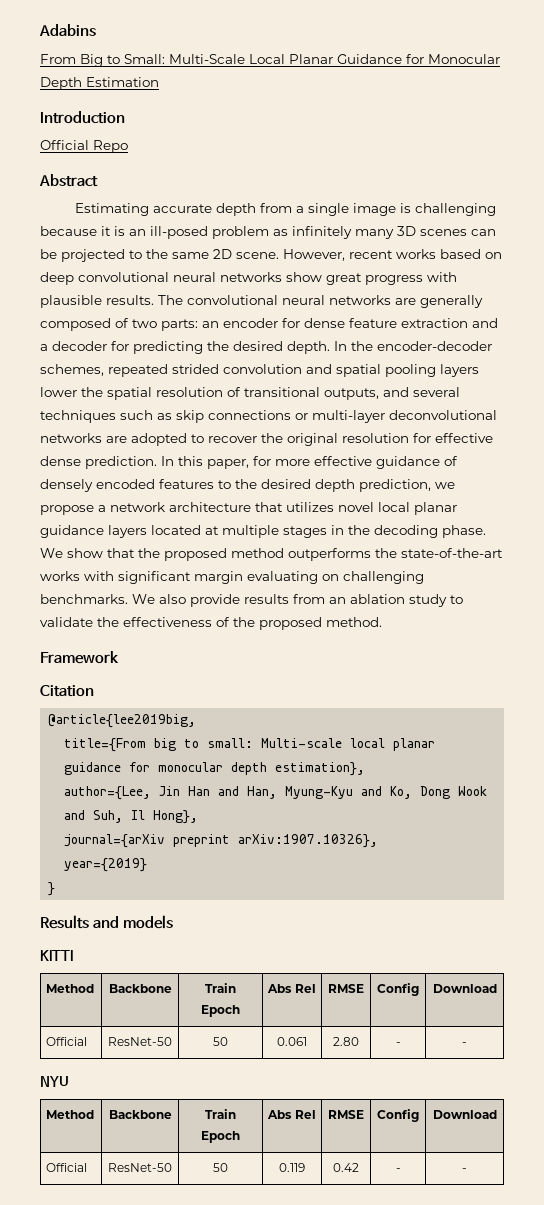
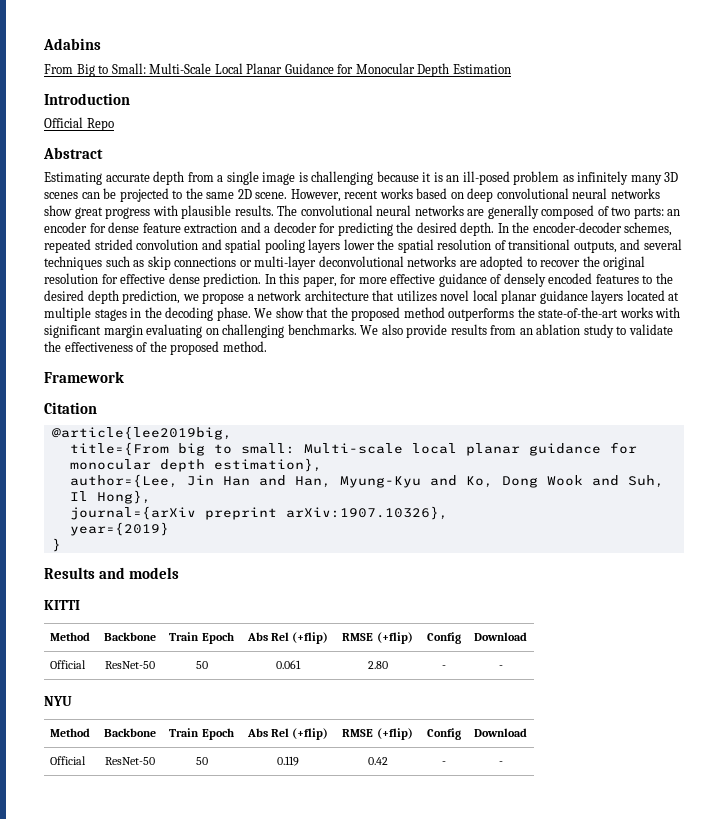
[328,984,364,993] | RMSE -> [292,632,329,644] [342,632,413,644] (+flip) | RMSE (+flip)
[328,1110,364,1119] | RMSE -> [292,728,329,740] [342,728,413,740] (+flip) | RMSE (+flip)

